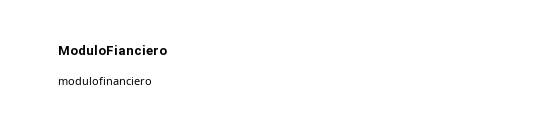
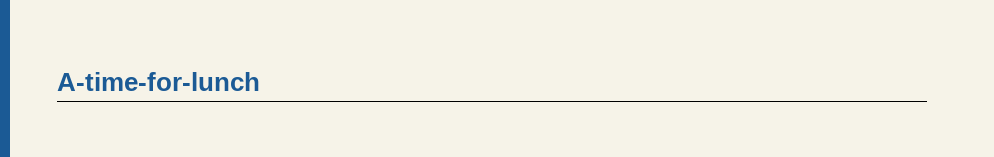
[58,45,167,55] [58,77,152,85] ModuloFianciero // modulofinanciero -> [57,72,260,91] A-time-for-lunch

